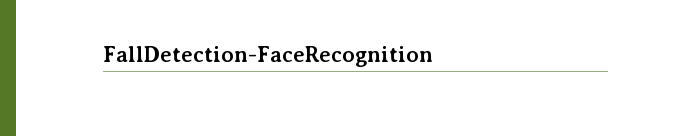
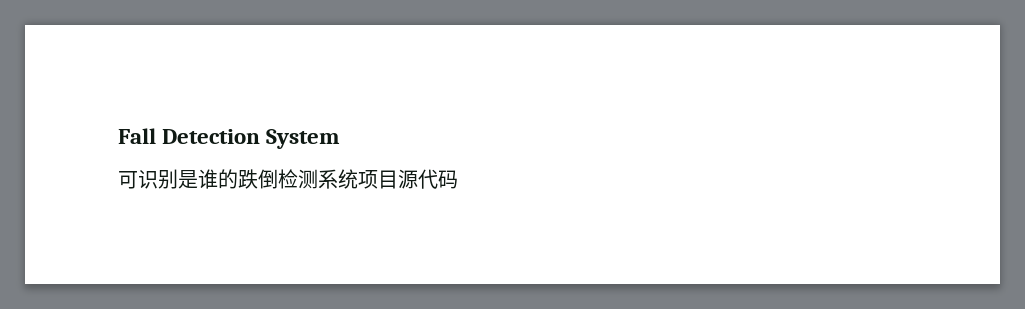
[103,46,433,67] FallDetection-FaceRecognition -> [118,128,341,149] [118,169,458,189] Fall Detection System // 可识别是谁的跌倒检测系统项目源代码

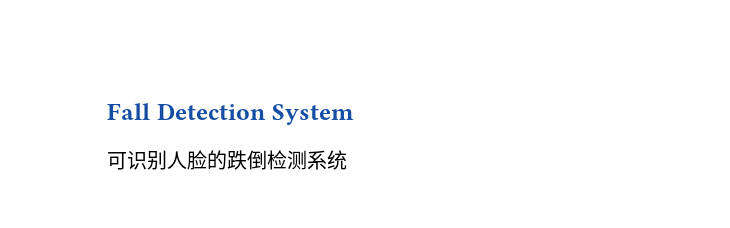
[178,169,218,189] 是谁 -> [167,150,207,170] 人脸
[358,169,458,189] 项目源代码 -> (347, 160) none

